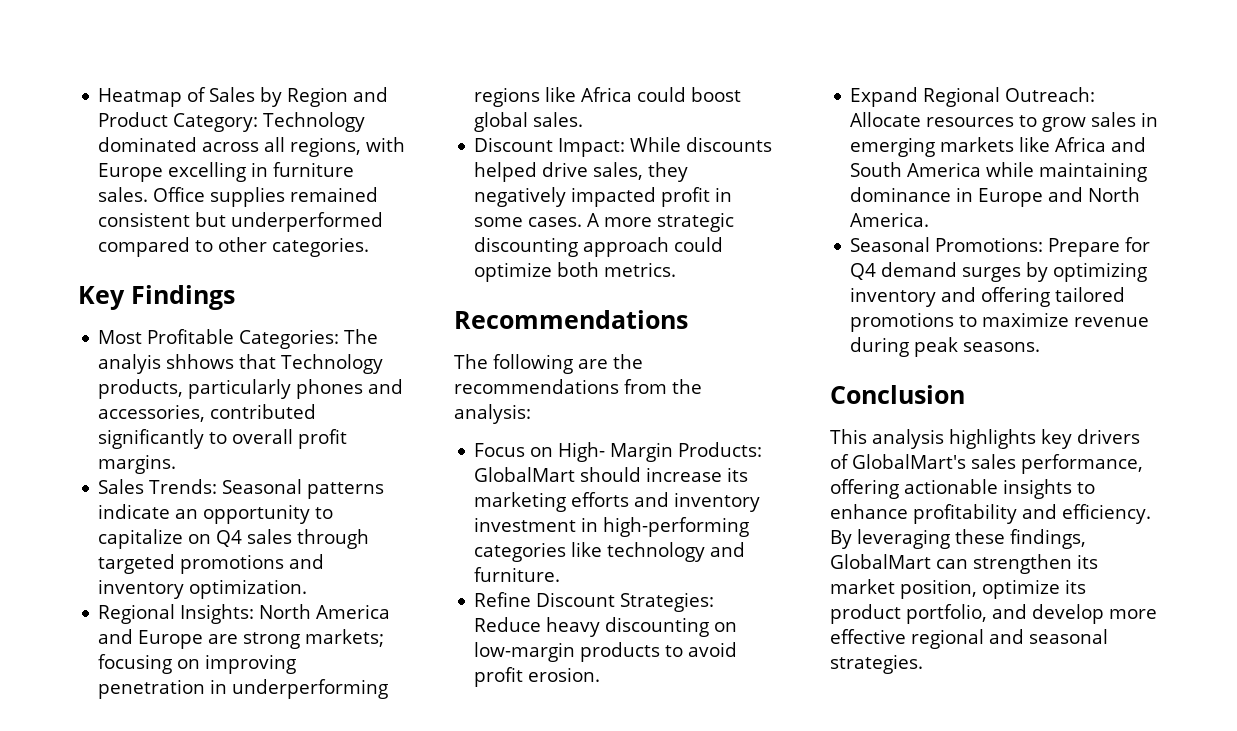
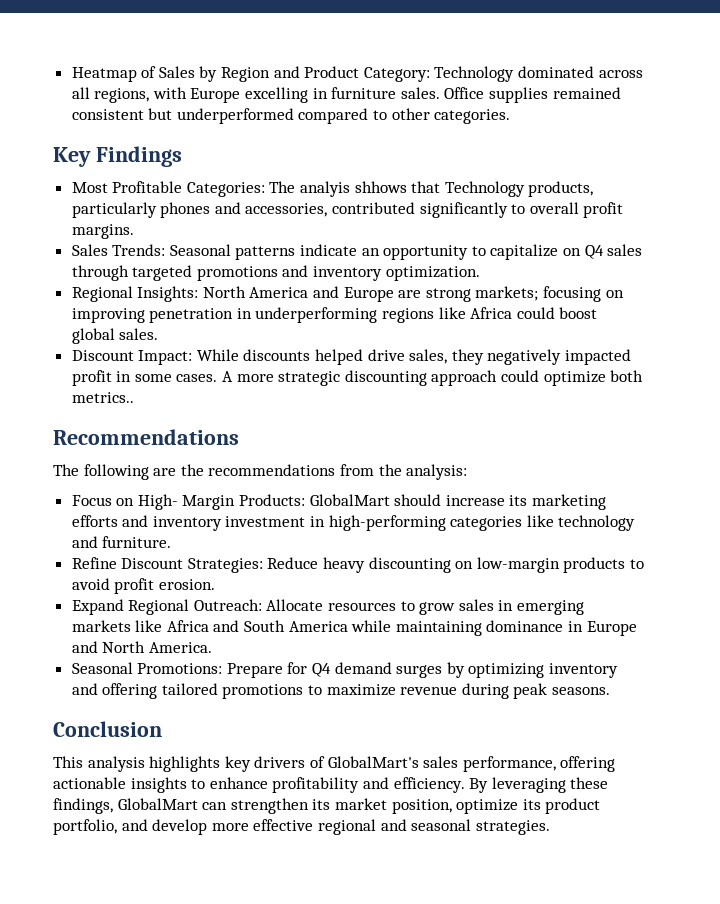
[604,262,677,277] metrics. -> [71,392,134,403] metrics..

